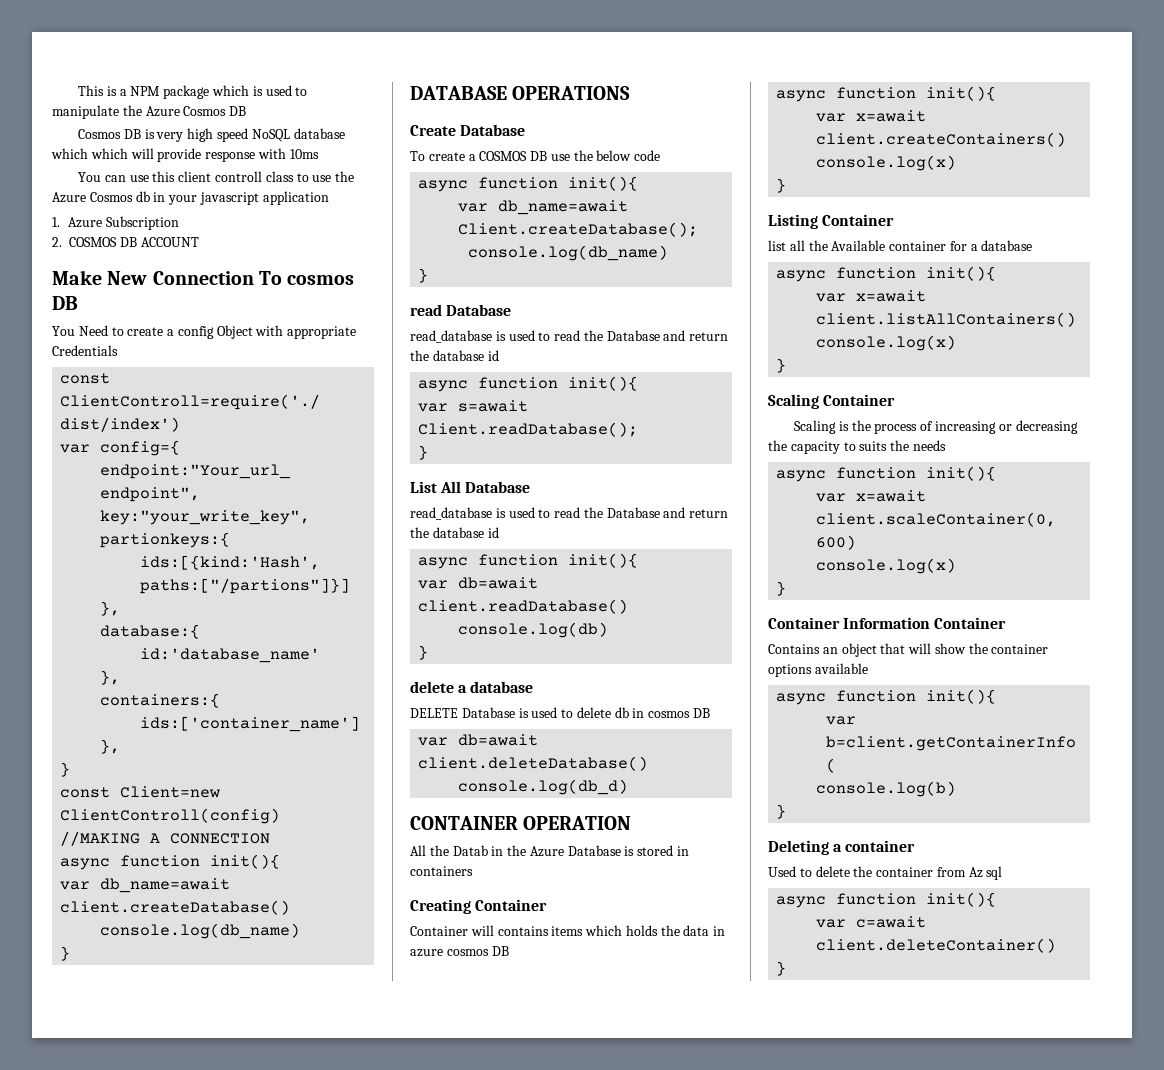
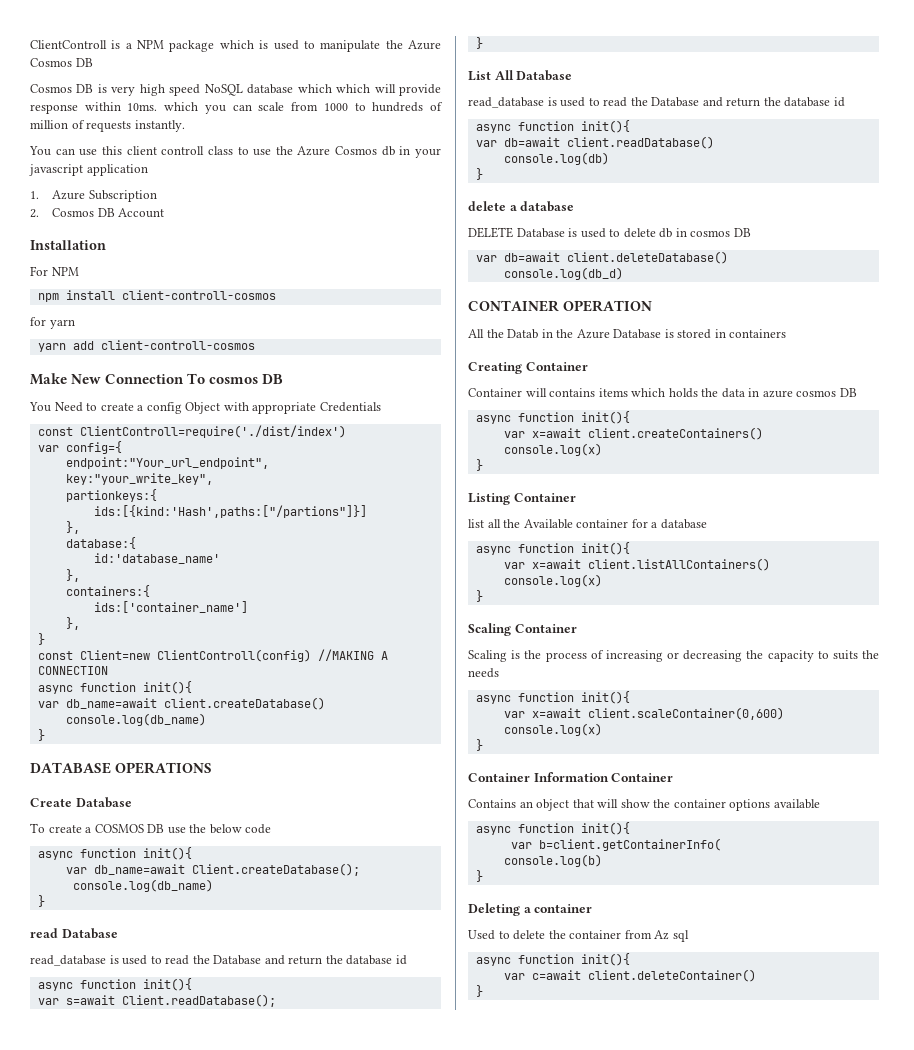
[78,85,105,96] This -> [30,40,107,49] ClientControll
[257,148,319,159] with 10ms -> [84,102,444,114] [30,120,185,132] within 10ms. which you can scale from 1000 to hundreds of million of requests instantly.
[69,237,199,247] COSMOS DB ACCOUNT -> [52,208,165,218] [30,240,106,250] [30,266,79,276] [37,290,276,302] [30,317,75,329] [37,340,255,352] Cosmos DB Account // Installation // For NPM // npm install client-controll-cosmos // for yarn // yarn add client-controll-cosmos

